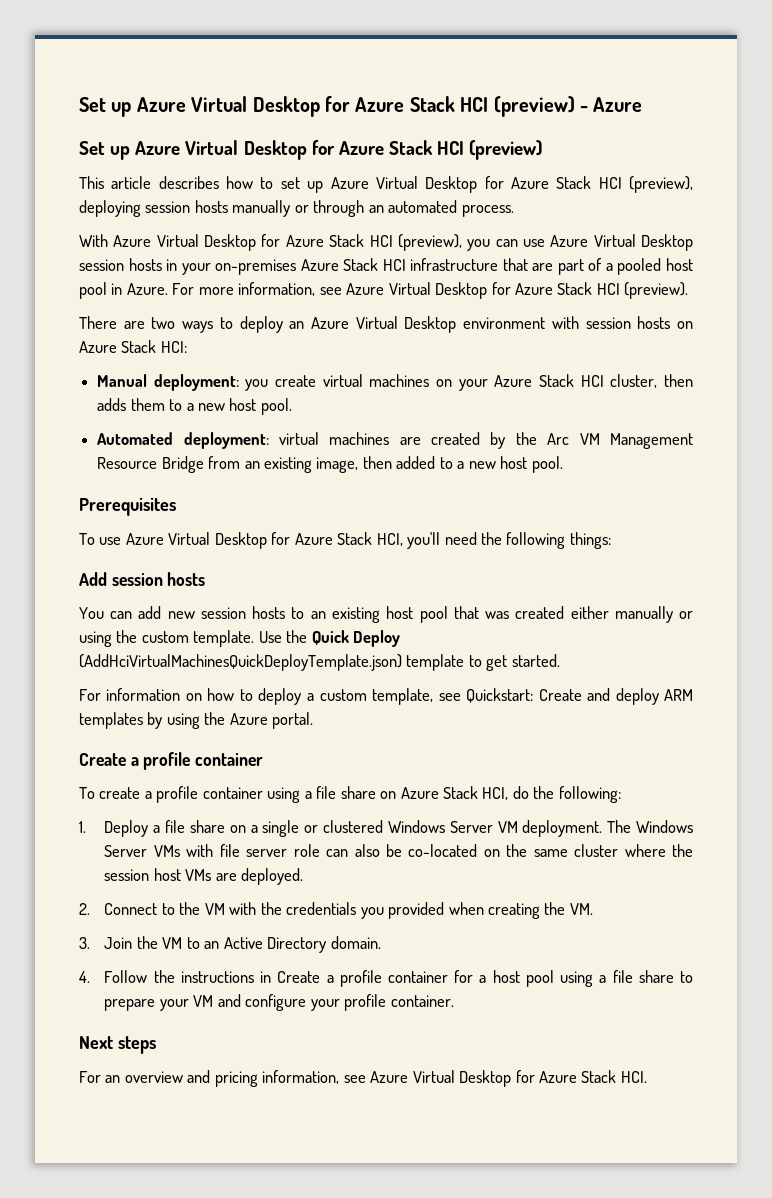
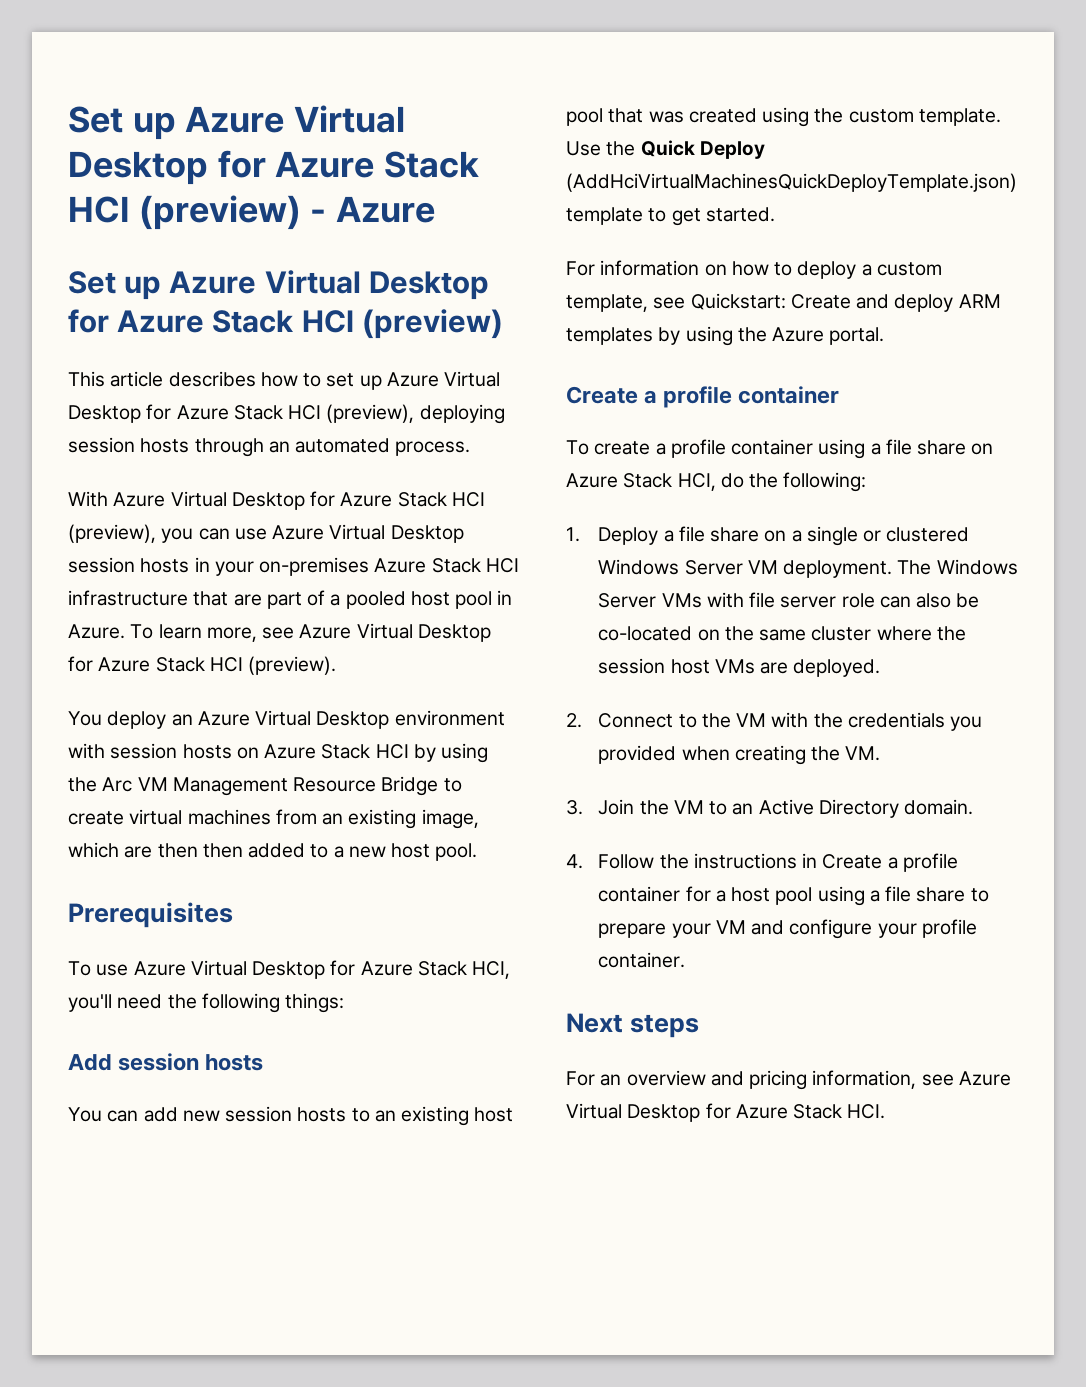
[232,200,309,217] manually or -> (190, 445) none
[172,282,316,296] For more information, -> [130,624,257,642] To learn more,
[79,316,233,333] There are two ways to -> [68,711,102,726] You
[160,341,187,353] [97,374,693,391] [97,398,292,415] [97,432,506,449] HCI: // Manual deployment: you create virtual machines on your Azure Stack HCI cluster, then adds them to a new host pool. // Automated deployment: virtual machines are created by -> [375,743,489,763] HCI by using
(204, 464) none -> [443,778,462,792] [68,809,271,825] to create virtual machines
(359, 465) none -> [68,842,198,858] which are then
[570,606,693,623] either manually or -> (757, 115) none

